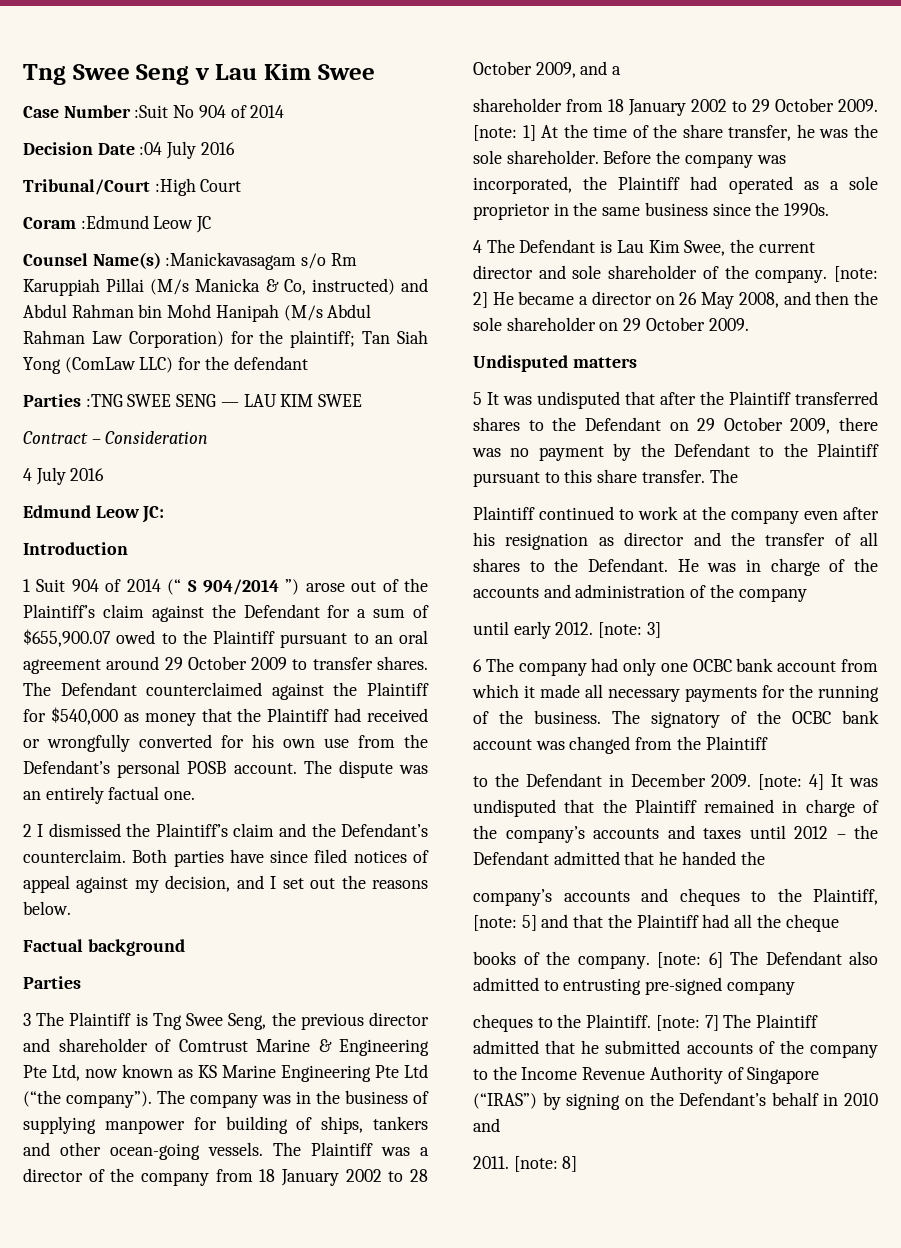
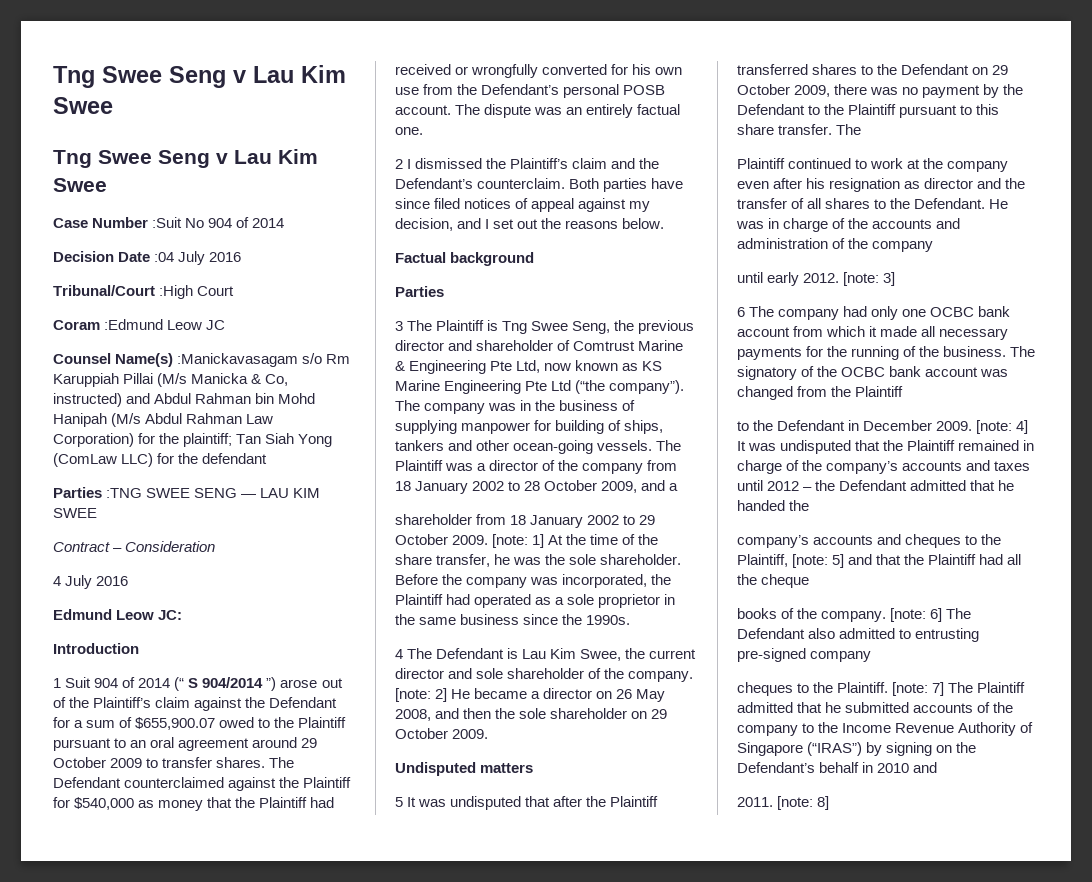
[23,64,375,85] Tng Swee Seng v Lau Kim Swee -> [53,65,346,88] [53,97,113,114] [53,149,318,168] [53,178,107,192] Tng Swee Seng v Lau Kim Swee // Tng Swee Seng v Lau Kim Swee

